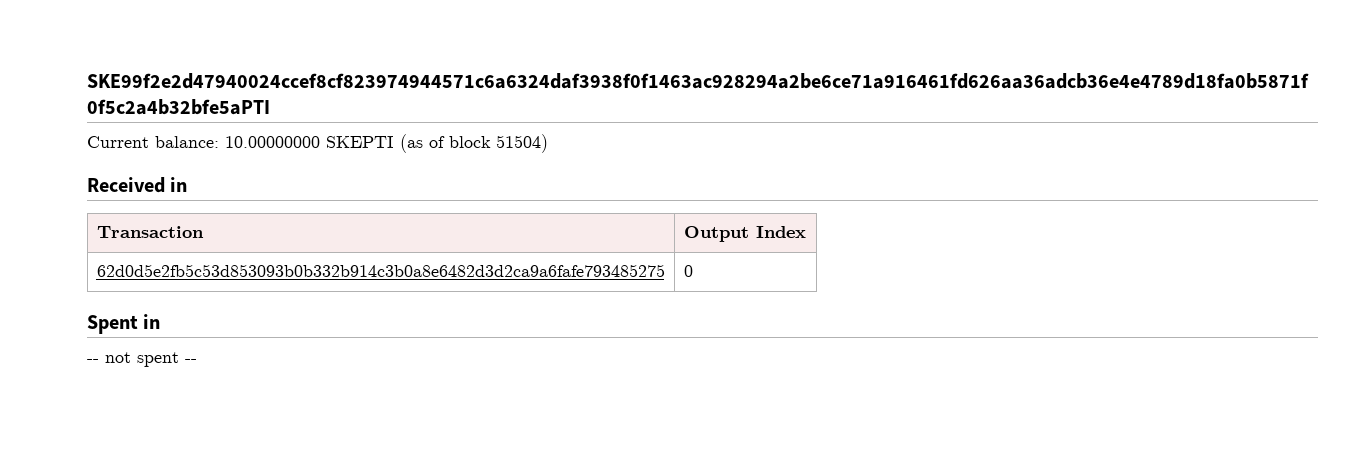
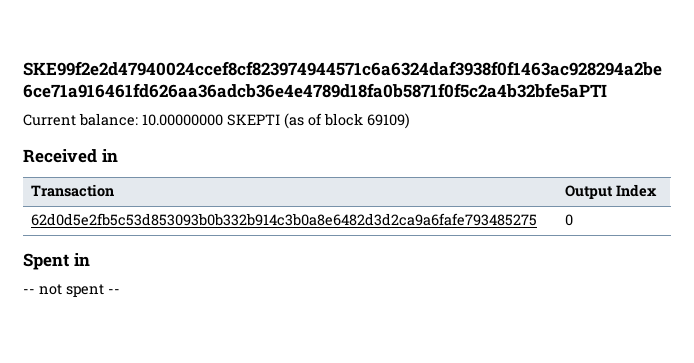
[496,134,548,153] 51504) -> [367,113,410,129] 69109)

